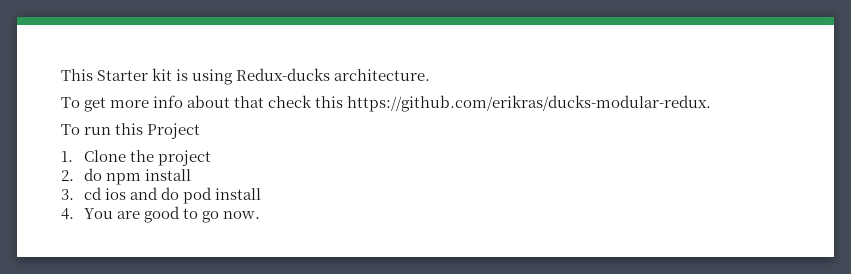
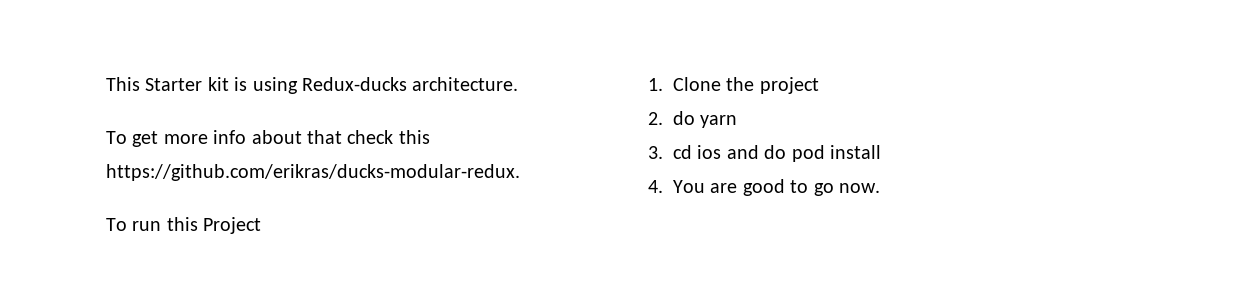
[105,169,191,185] npm install -> [700,115,738,128] yarn

